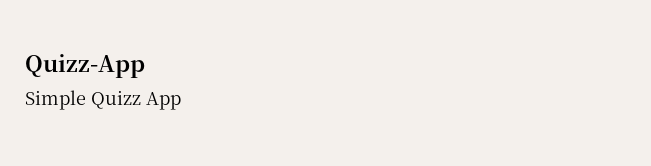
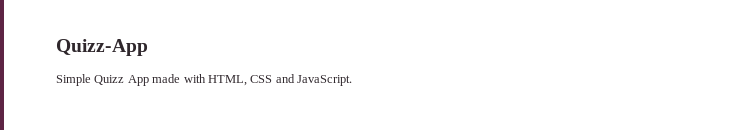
(181, 101) none -> [152,74,352,86] made with HTML, CSS and JavaScript.

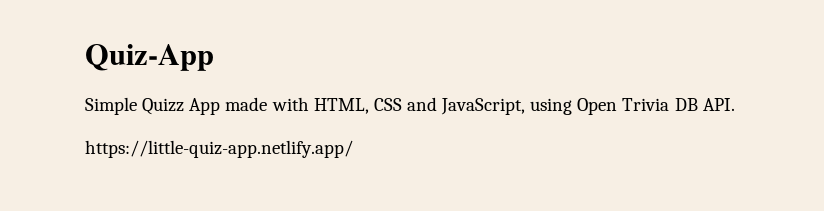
[56,39,148,56] Quizz-App -> [85,44,214,71] Quiz-App
[297,75,352,86] JavaScript. -> [441,98,735,115] [85,140,353,158] JavaScript, using Open Trivia DB API. // https://little-quiz-app.netlify.app/

